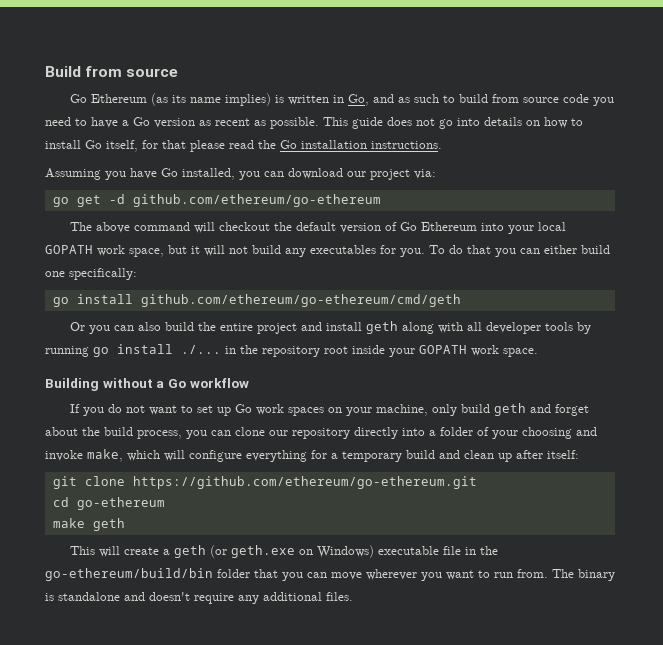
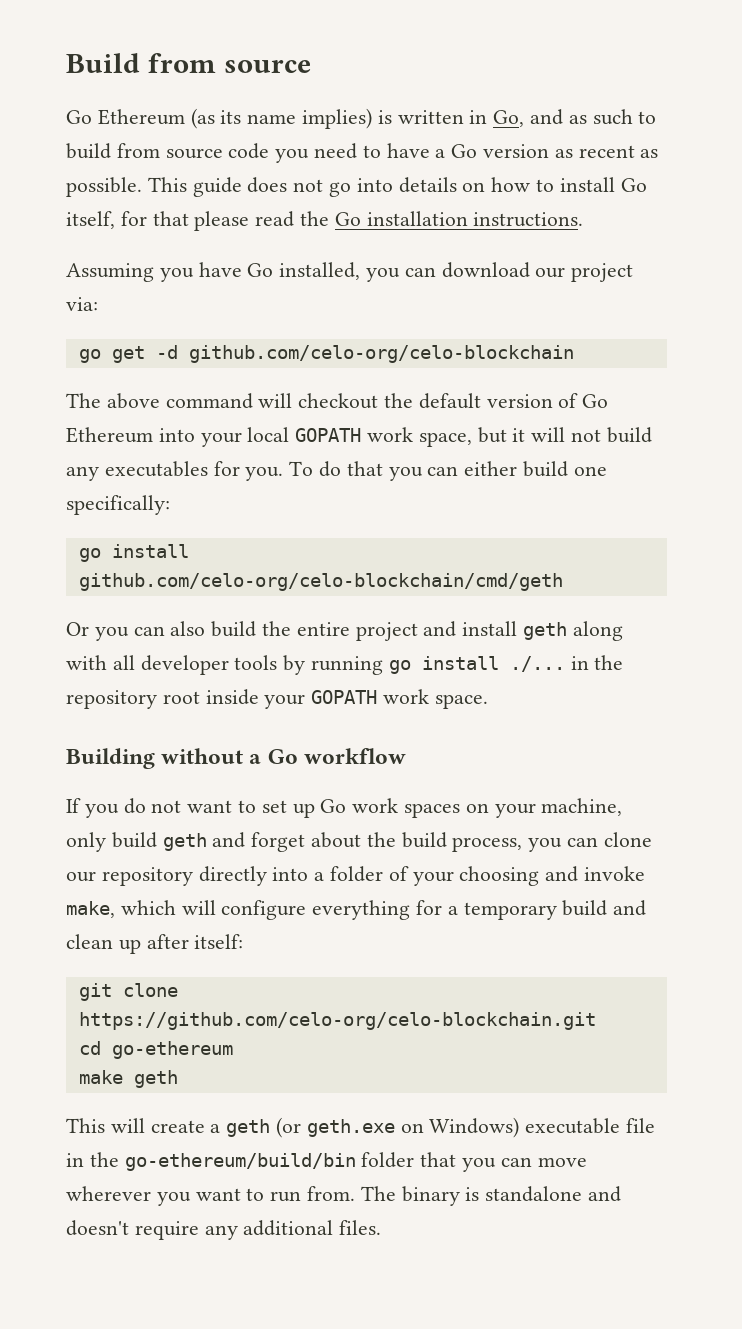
[132,194,381,207] github.com/ethereum/go-ethereum -> [188,345,574,363] github.com/celo-org/celo-blockchain
[140,294,461,307] github.com/ethereum/go-ethereum/cmd/geth -> [78,573,563,591] github.com/celo-org/celo-blockchain/cmd/geth
[132,476,477,489] https://github.com/ethereum/go-ethereum.git -> [78,1012,596,1030] https://github.com/celo-org/celo-blockchain.git

